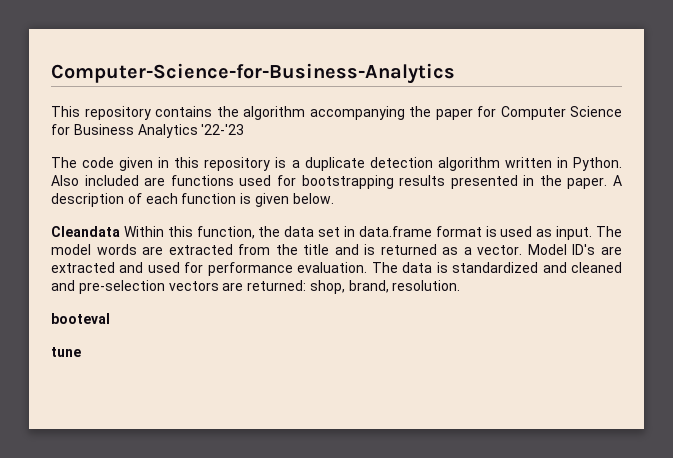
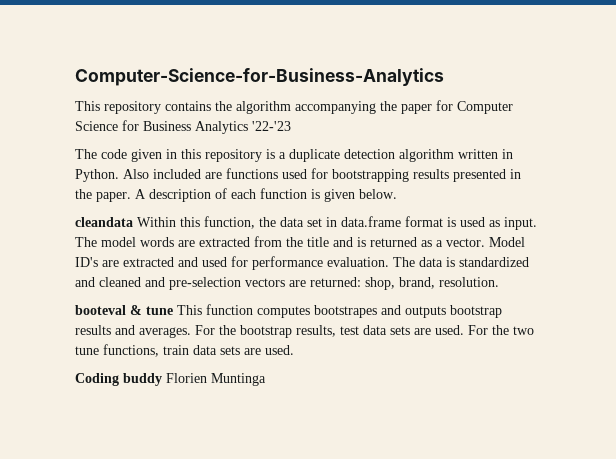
[51,226,120,237] Cleandata -> [75,217,133,227] cleandata
[51,347,81,357] // tune -> [130,304,502,318] [75,325,534,338] [75,344,294,357] [75,373,266,386] & tune This function computes bootstrapes and outputs bootstrap results and averages. For the bootstrap results, test data sets are used. For the two tune functions, train data sets are used. // Coding buddy Florien Muntinga

